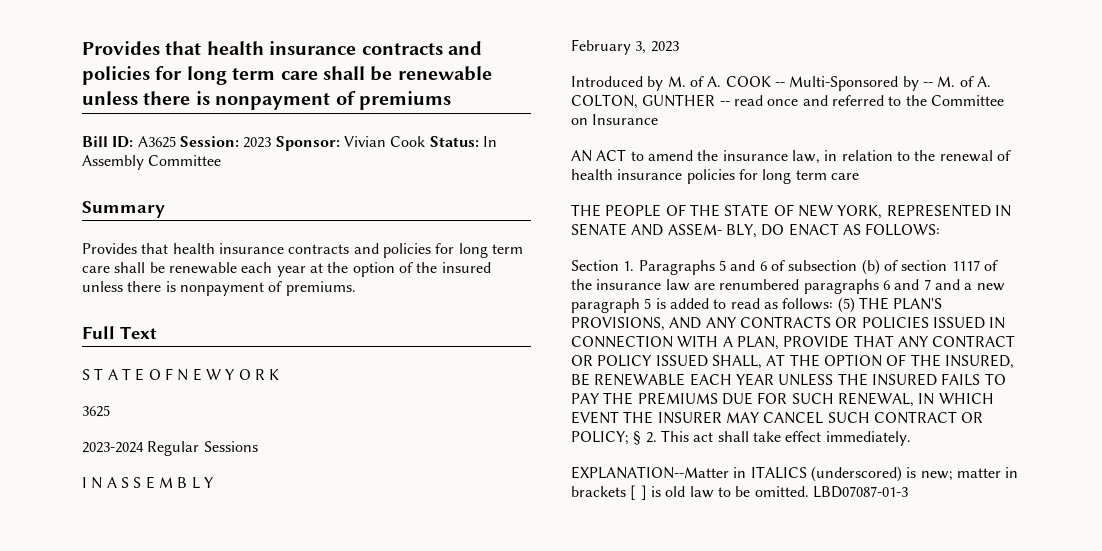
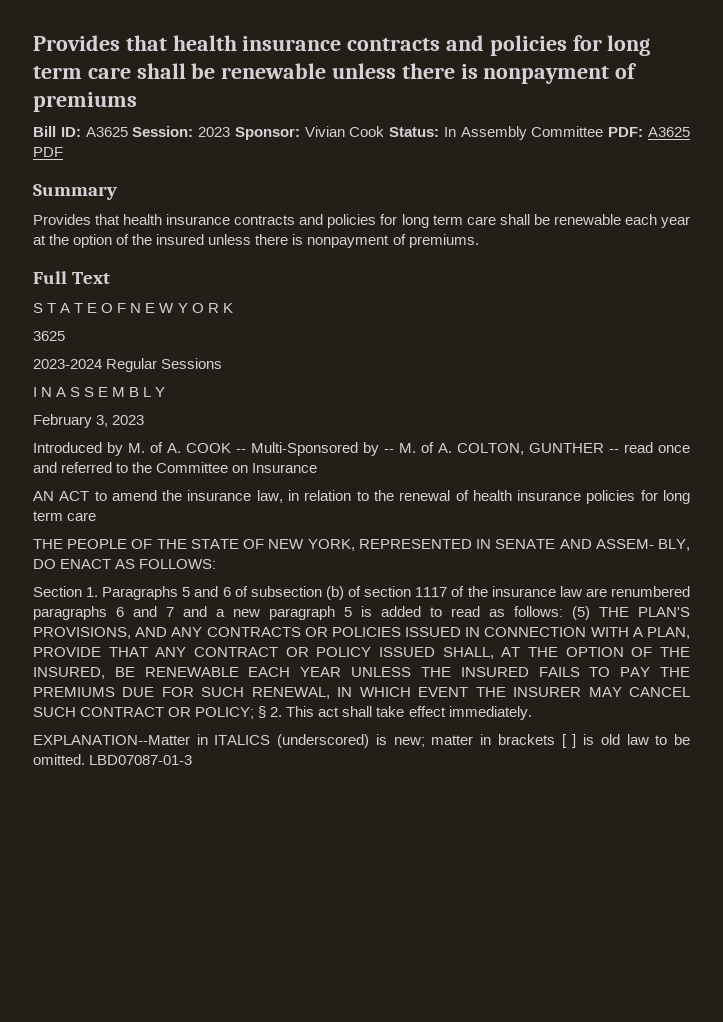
(222, 160) none -> [608,127,690,137] [33,147,63,157] PDF: A3625 PDF

